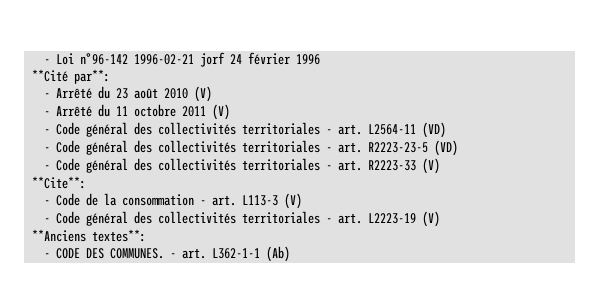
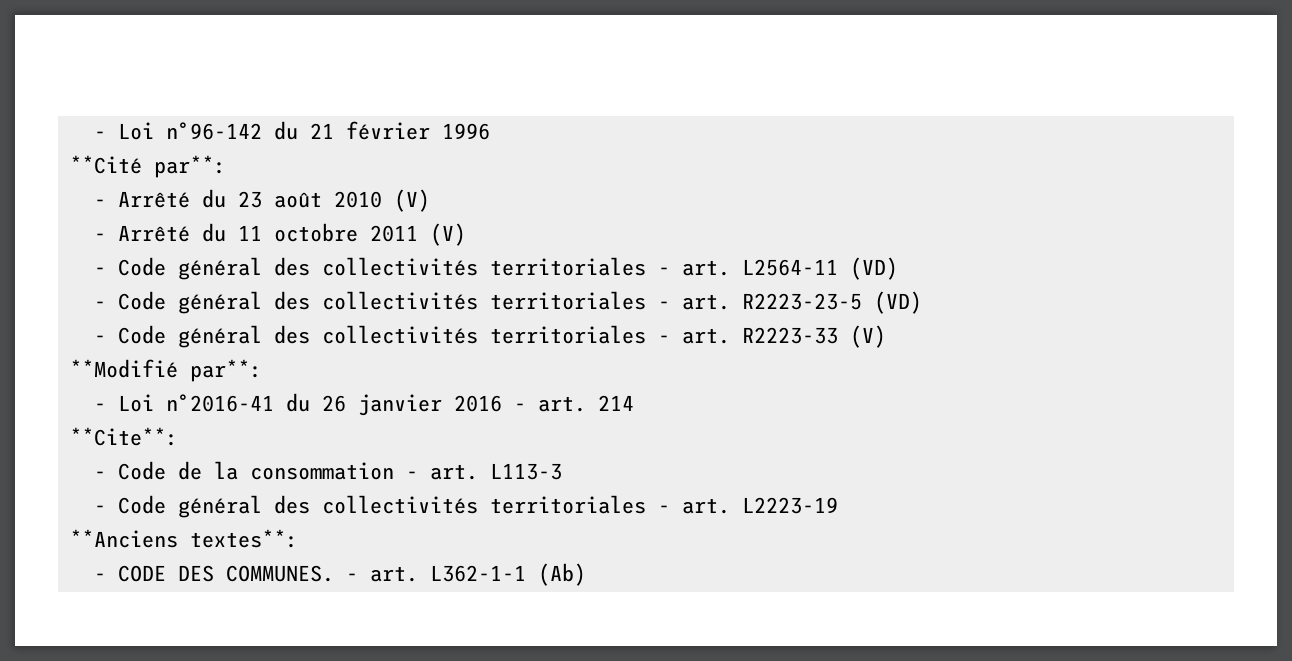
[134,52,243,67] 1996-02-21 jorf 24 -> [274,121,335,140] du 21
(441, 166) none -> [70,359,263,382] [94,393,635,416] // **Modifié par**: // - Loi n°2016-41 du 26 janvier 2016 - art. 214
[284,193,303,209] (V) -> (563, 471) none
[422,211,441,227] (V) -> (839, 505) none

